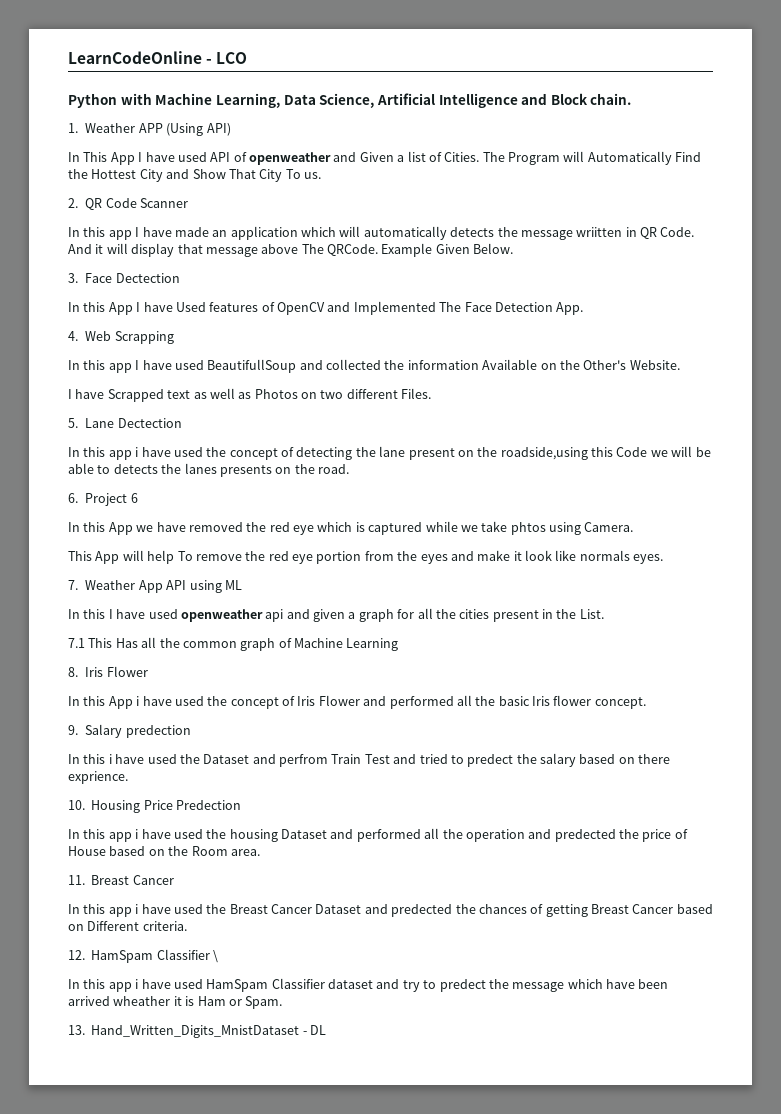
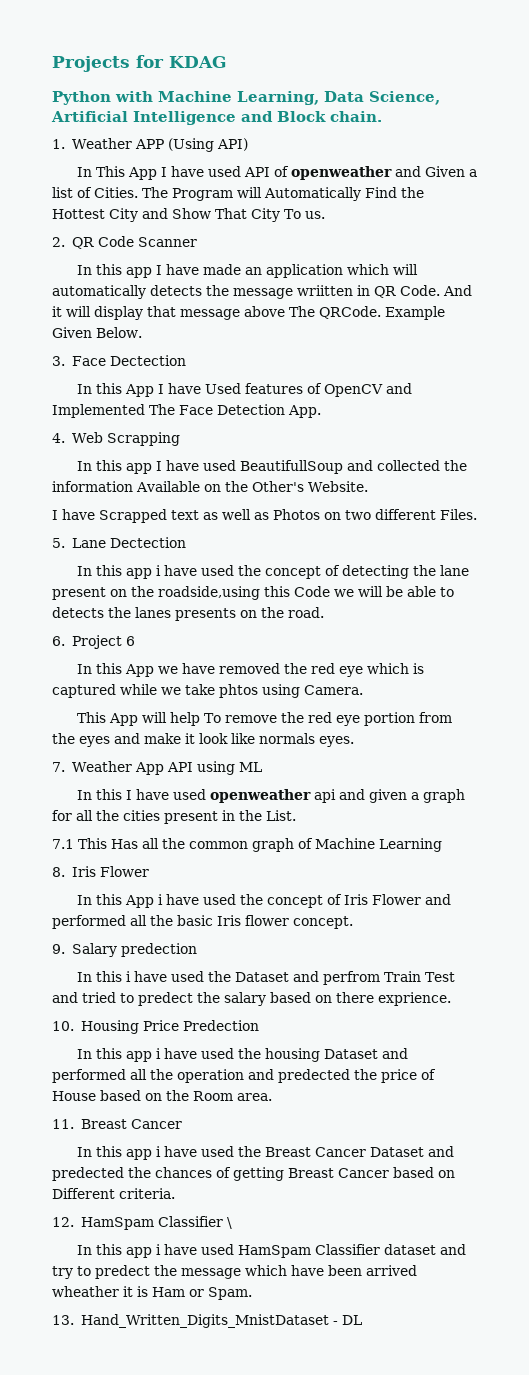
[68,51,248,64] LearnCodeOnline - LCO -> [52,55,227,72] Projects for KDAG

